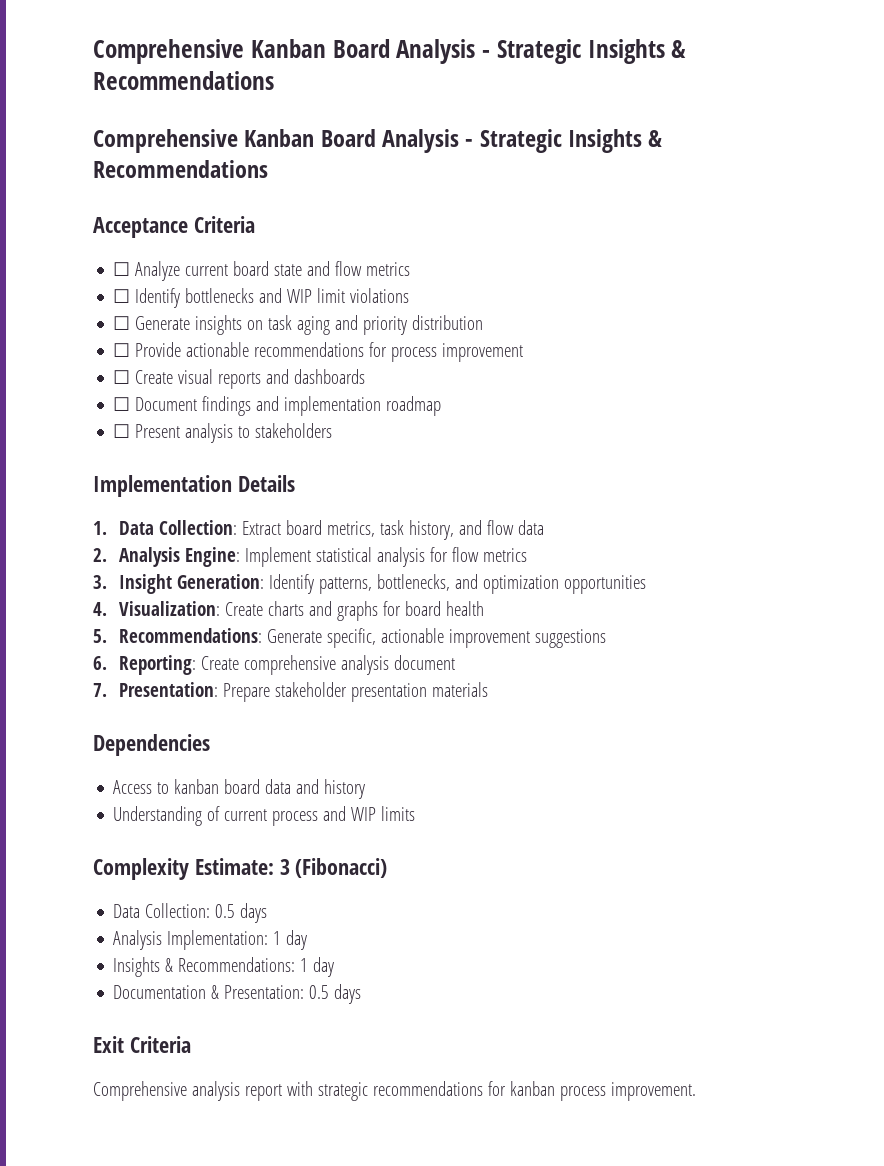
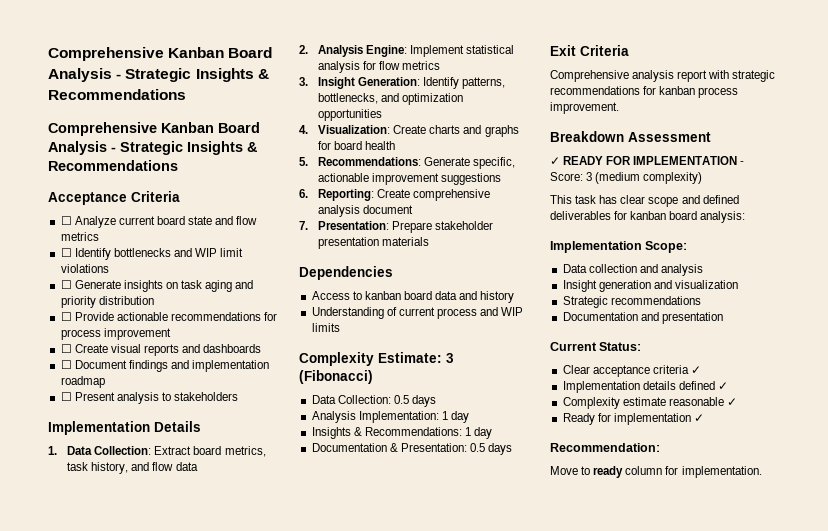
(696, 1091) none -> [550,131,711,142] [550,156,745,165] [550,172,703,184] [550,195,739,207] [550,211,746,223] [550,241,688,253] [562,264,703,276] [562,280,738,292] [562,296,701,308] [562,312,723,324] [550,342,642,351] [562,365,701,377] [562,381,728,393] [562,397,737,409] [562,413,704,425] [550,443,660,452] [550,466,762,478] // Breakdown Assessment // ✓ READY FOR IMPLEMENTATION - Score: 3 (medium complexity) // This task has clear scope and defined deliverables for kanban board analysis: // Implementation Scope: // Data collection and analysis // Insight generation and visualization // Strategic recommendations // Documentation and presentation // Current Status: // Clear acceptance criteria ✓ // Implementation details defined ✓ // Complexity estimate reasonable ✓ // Ready for implementation ✓ // Recommendation: // Move to ready column for implementation.

